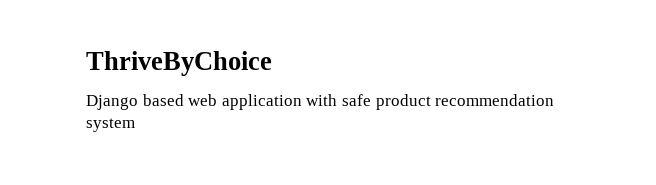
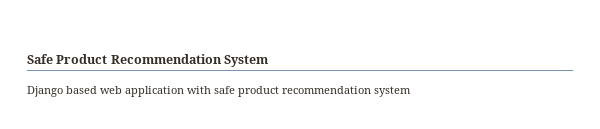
[86,51,272,76] ThriveByChoice -> [27,54,269,67] Safe Product Recommendation System

